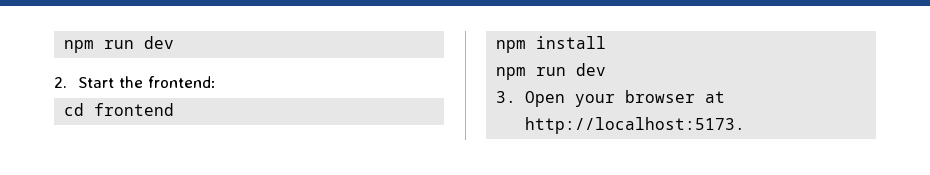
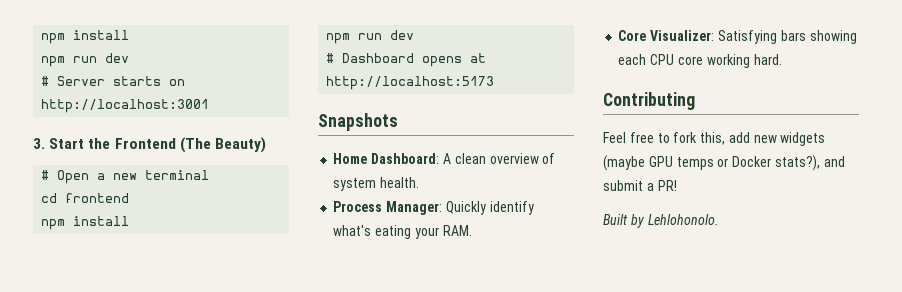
[64,36,175,53] [54,76,217,88] npm run dev // 2. Start the frontend: -> [41,30,130,44] [41,53,130,67] [41,76,186,86] [41,99,210,113] [33,137,266,153] [41,170,210,184] npm install // npm run dev // # Server starts on http://localhost:3001 // 3. Start the Frontend (The Beauty) // # Open a new terminal
[496,90,725,107] [524,117,745,134] 3. Open your browser at http://localhost:5173. -> [326,53,487,67] [326,76,495,90] [318,113,398,131] [333,153,556,164] [333,177,420,191] [333,201,534,215] [333,225,472,239] [618,30,857,44] [618,54,782,68] [603,92,695,110] [603,132,826,146] [603,155,845,171] [603,180,677,191] [603,214,719,228] # Dashboard opens at http://localhost:5173 // Snapshots // Home Dashboard: A clean overview of system health. // Process Manager: Quickly identify what's eating your RAM. // Core Visualizer: Satisfying bars showing each CPU core working hard. // Contributing // Feel free to fork this, add new widgets (maybe GPU temps or Docker stats?), and submit a PR! // Built by Lehlohonolo.

